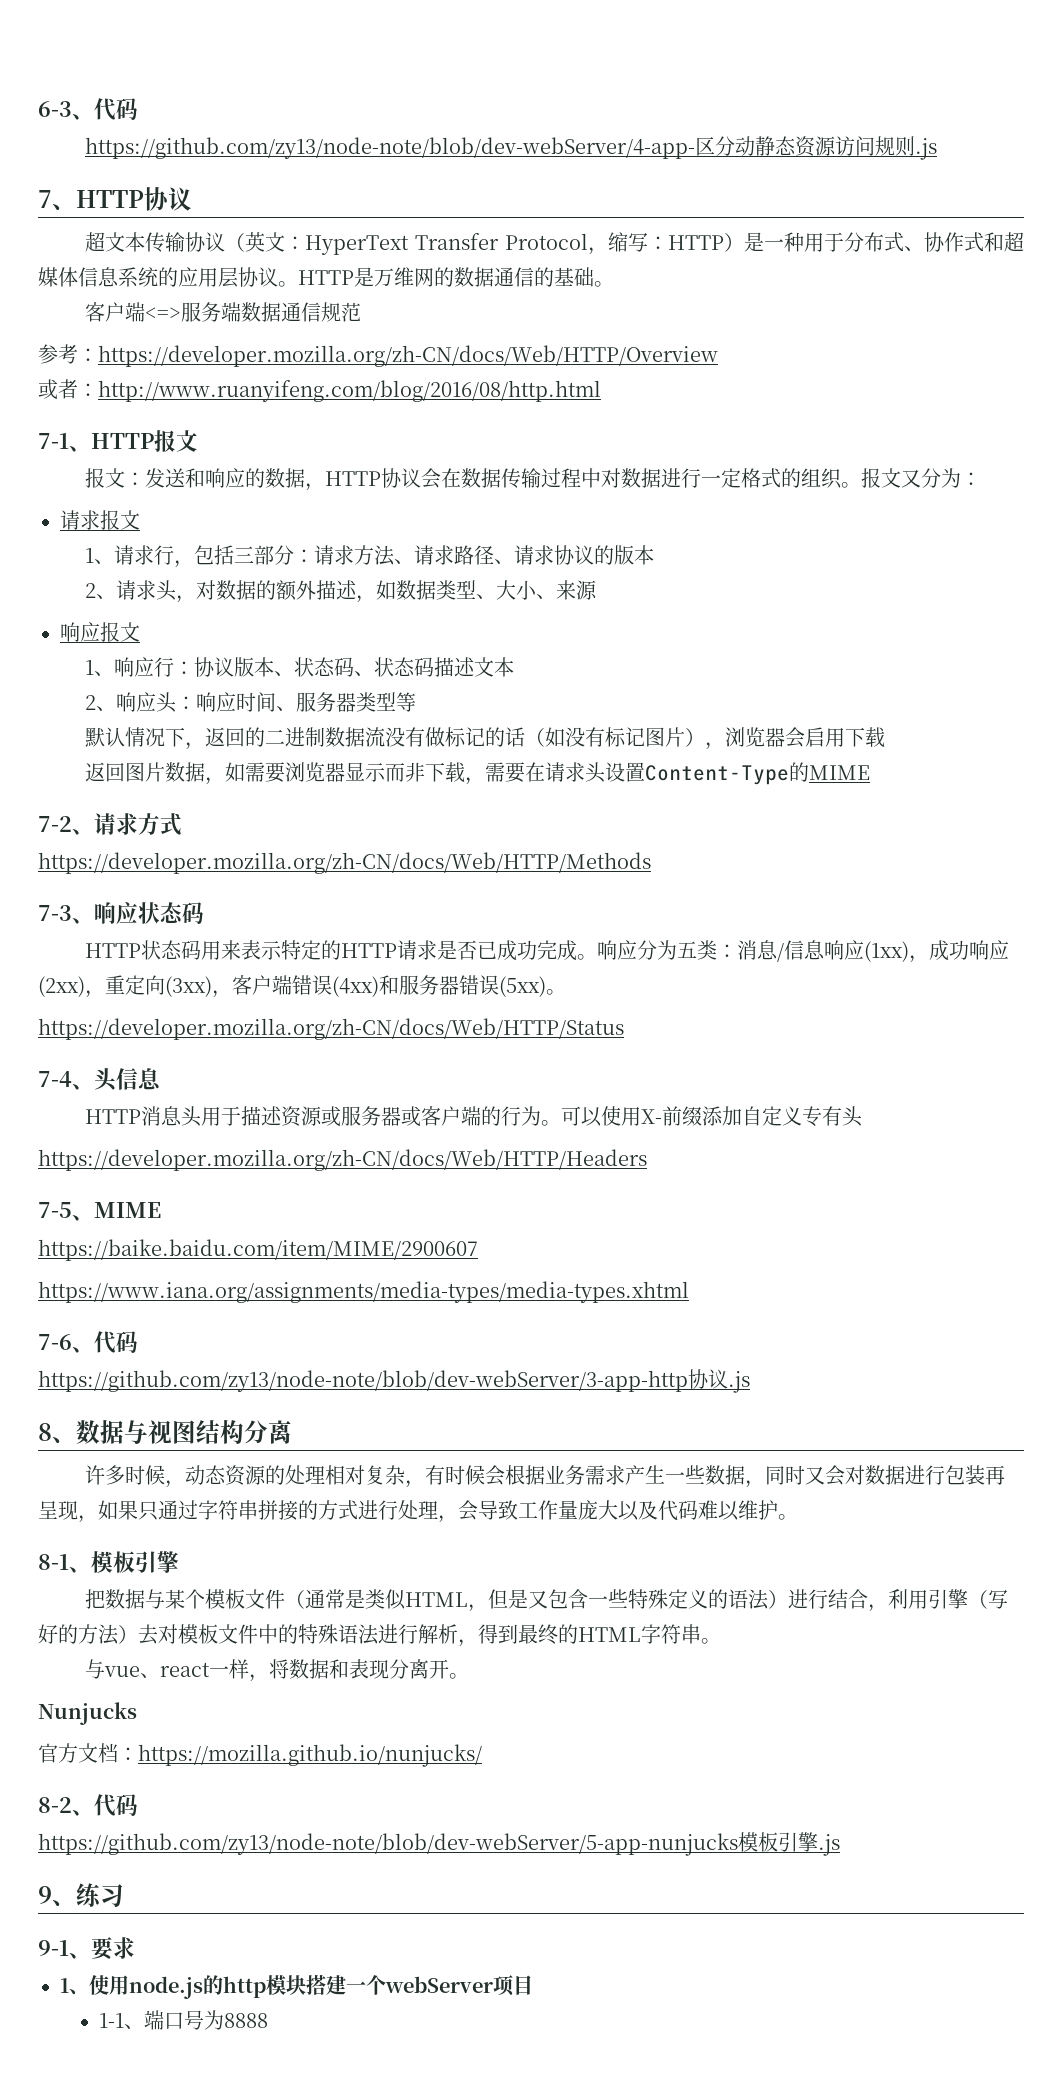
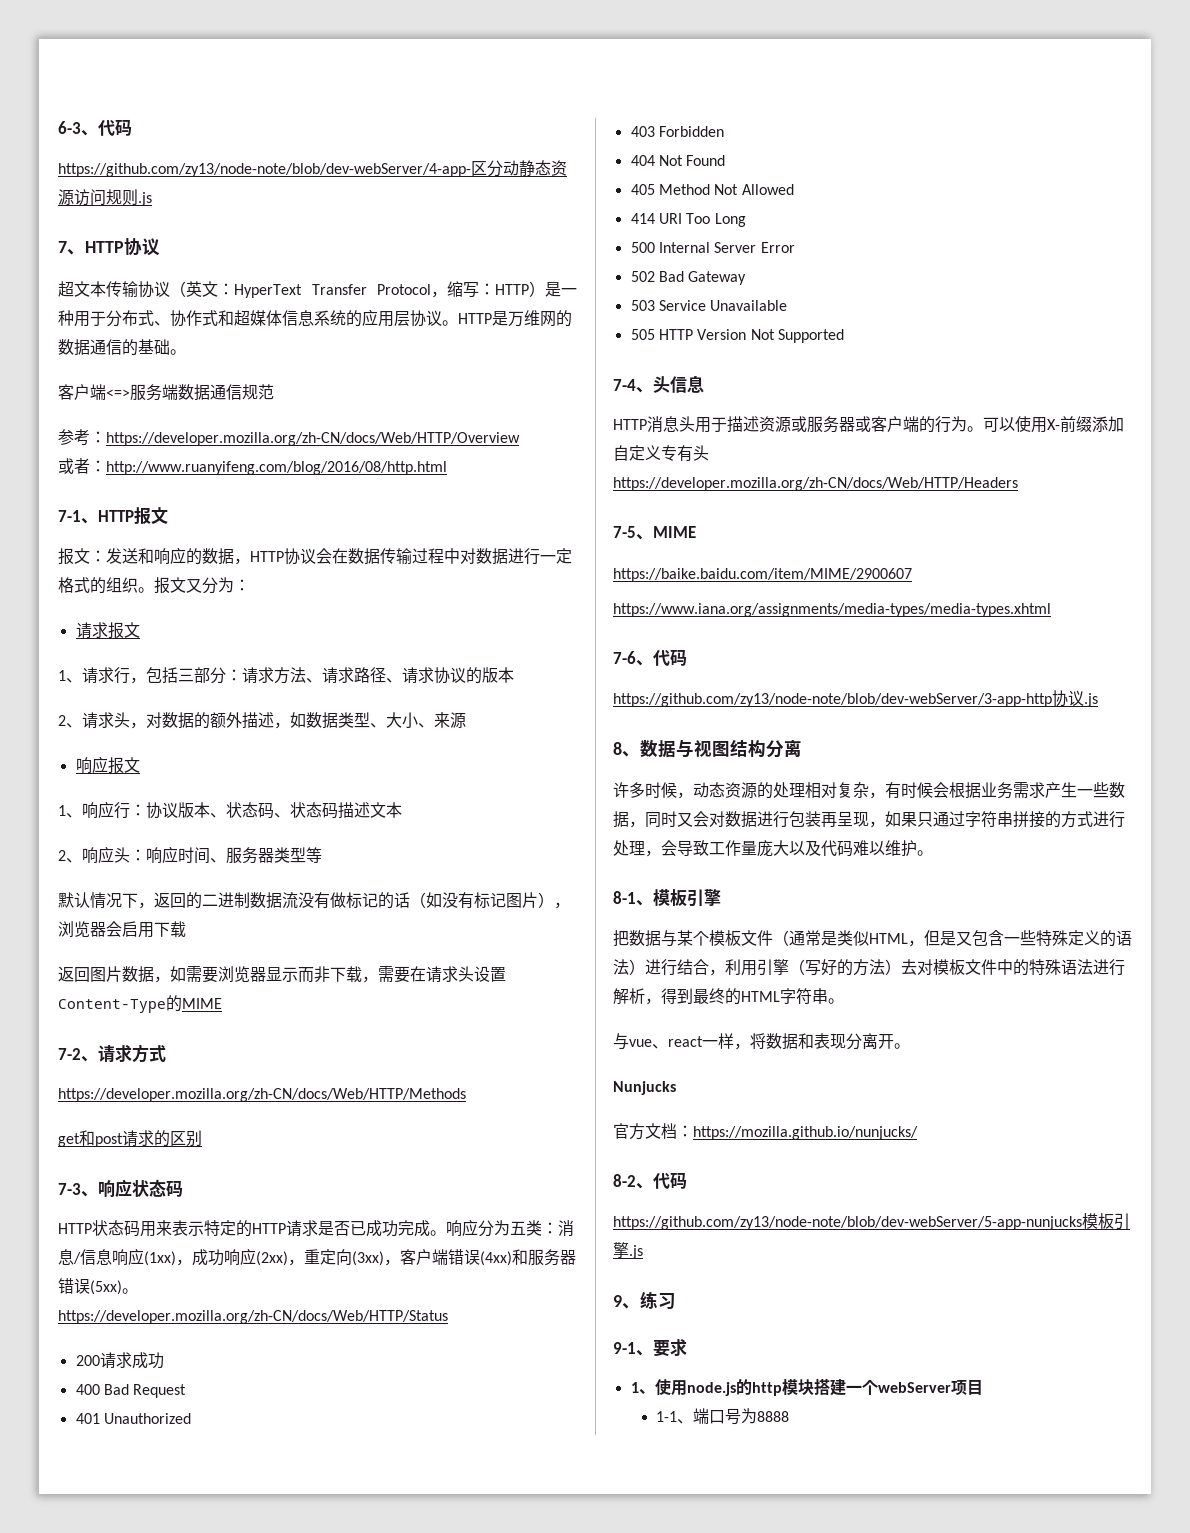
(651, 863) none -> [58,1130,202,1147] // get和post请求的区别
(624, 1029) none -> [75,1352,164,1369] [75,1384,187,1398] [75,1413,191,1424] [630,126,724,137] [630,155,726,166] [630,184,794,195] [630,213,746,227] [630,242,795,253] [630,271,747,285] [630,300,788,311] [630,329,844,343] // 200请求成功 // 400 Bad Request // 401 Unauthorized // 403 Forbidden // 404 Not Found // 405 Method Not Allowed // 414 URI Too Long // 500 Internal Server Error // 502 Bad Gateway // 503 Service Unavailable // 505 HTTP Version Not Supported

